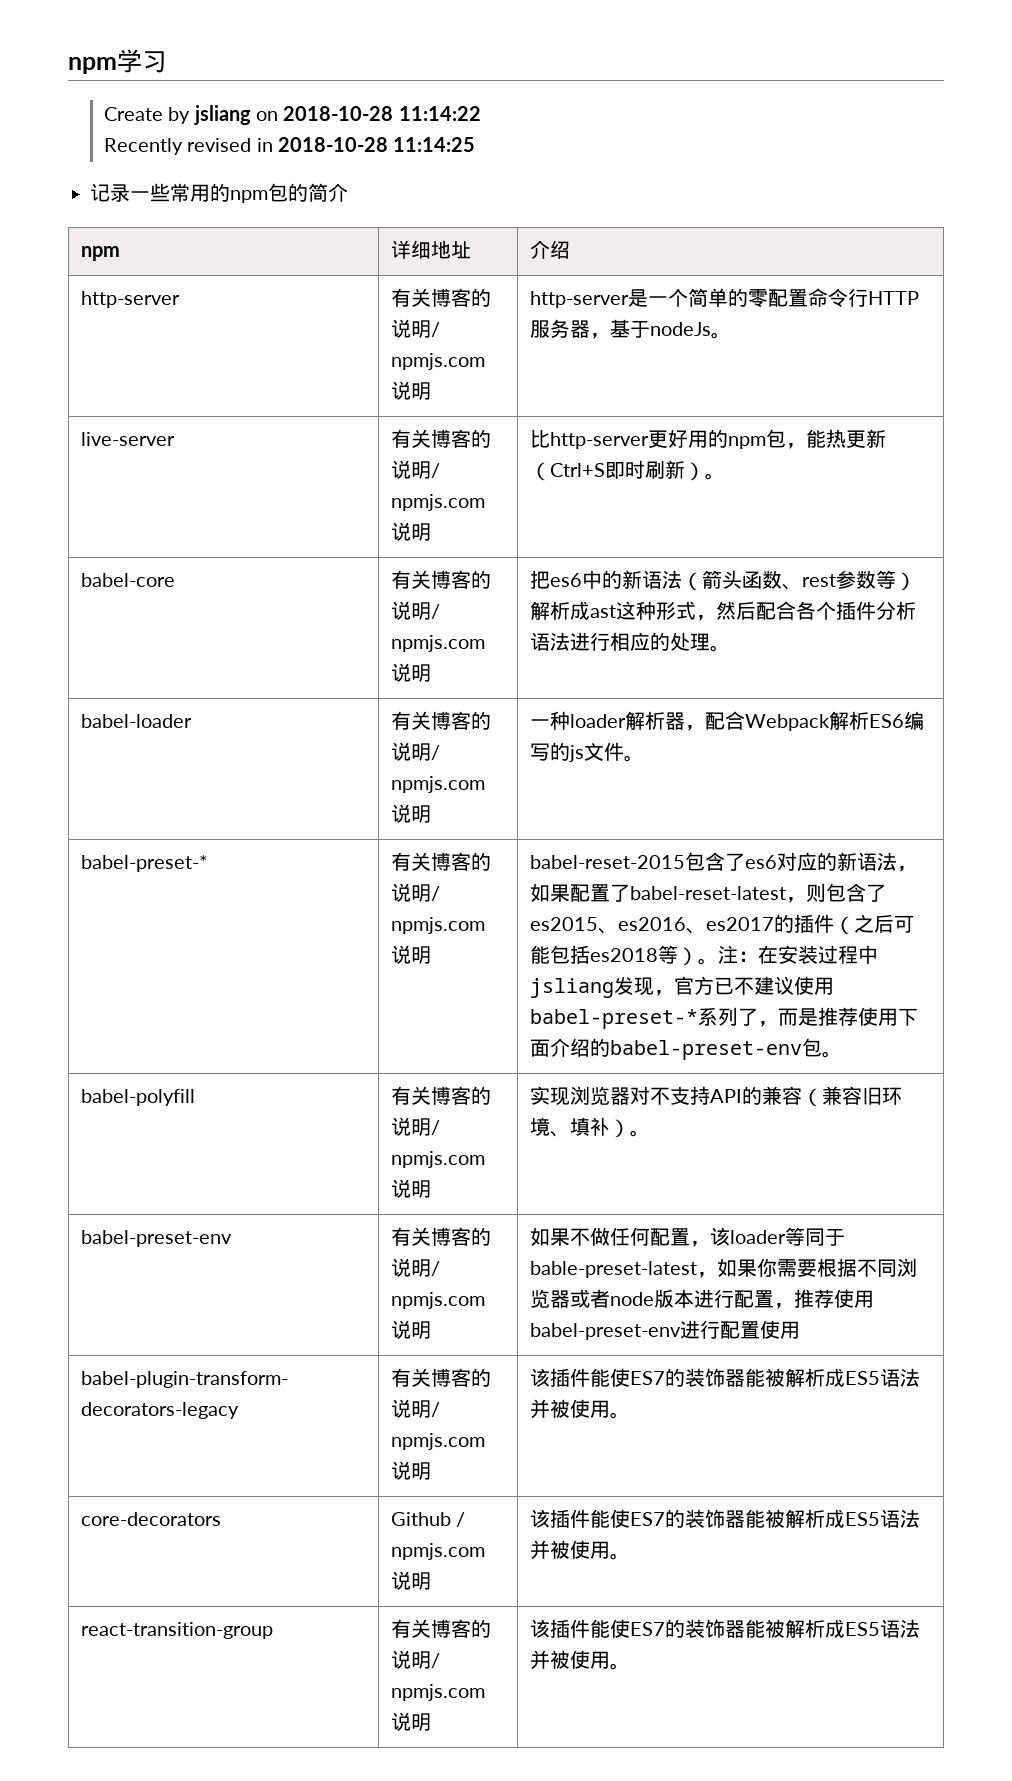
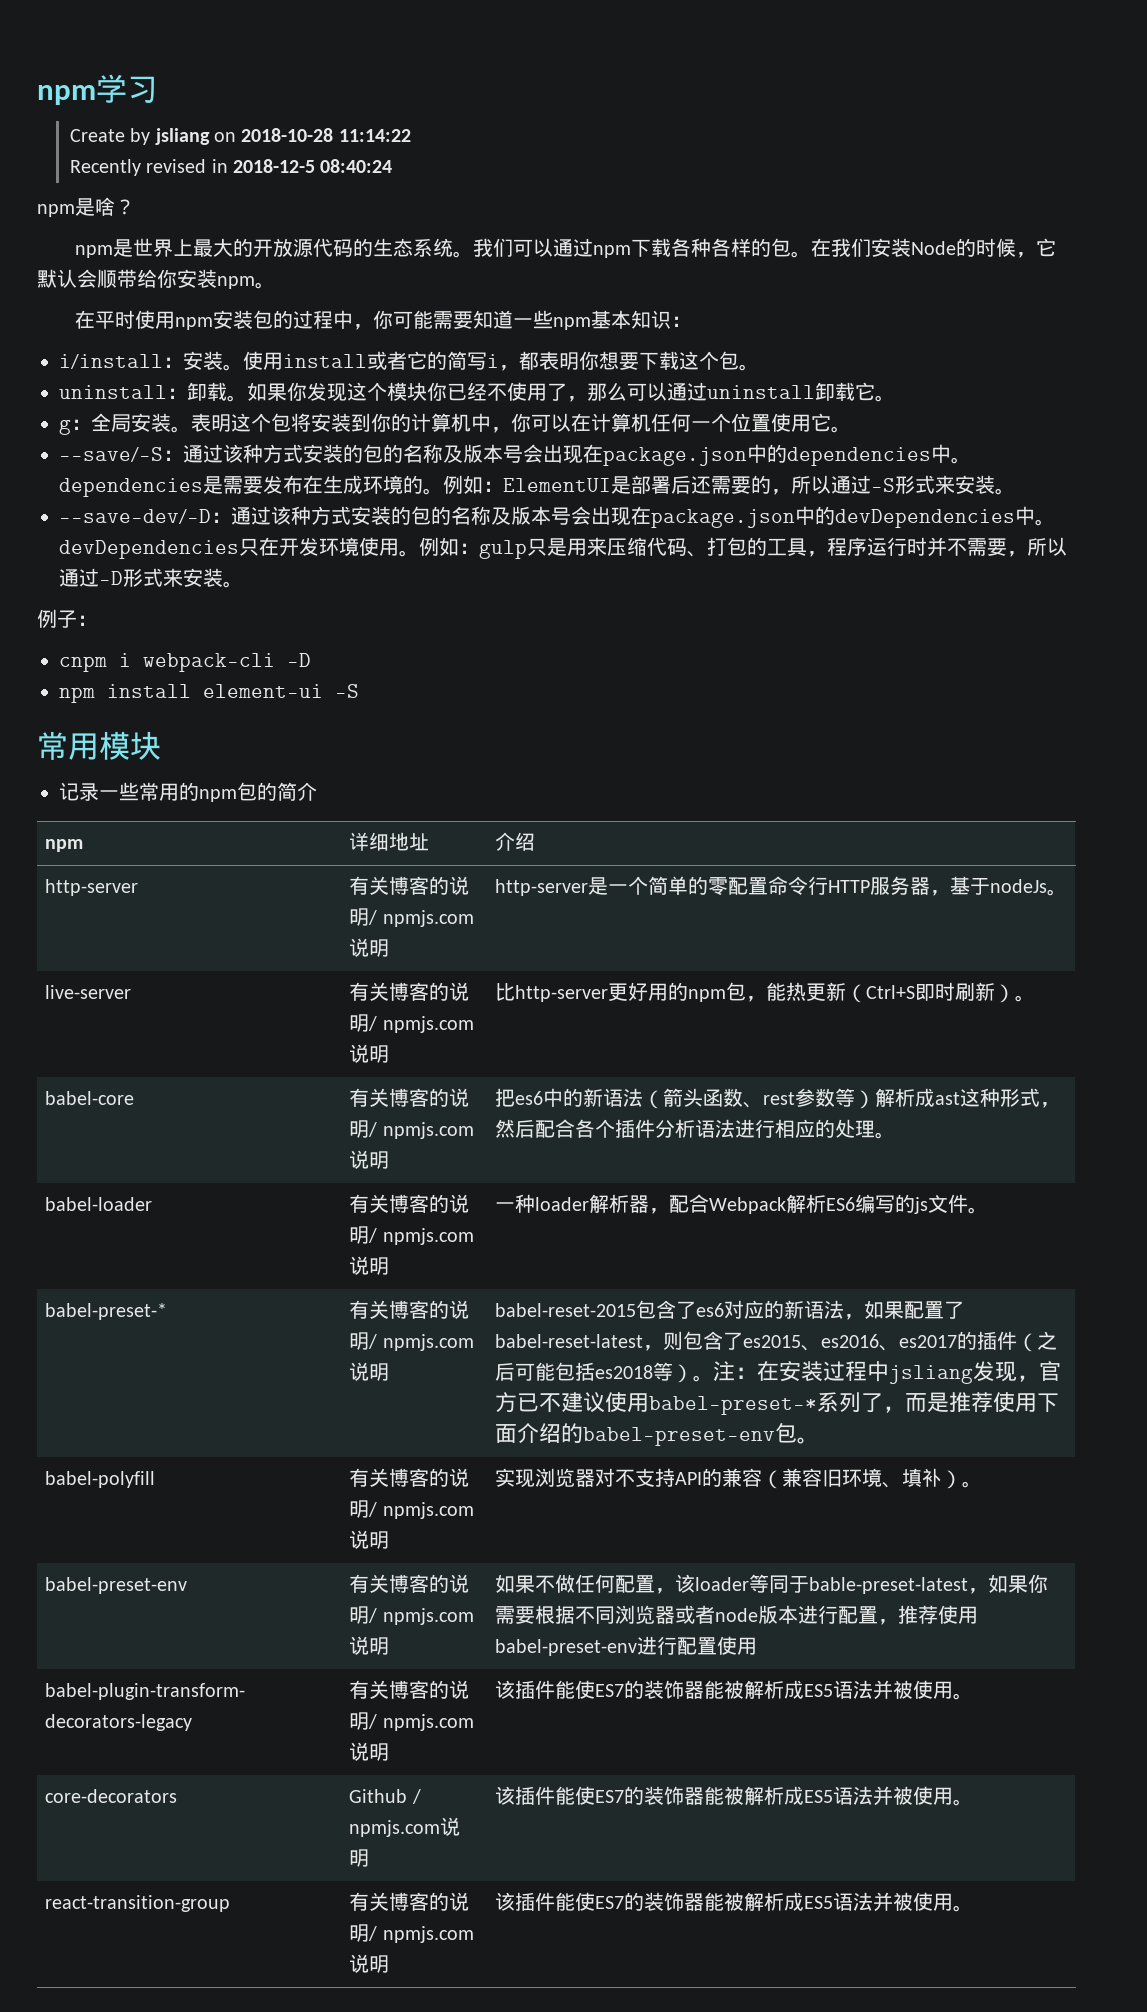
[278,137,476,152] 2018-10-28 11:14:25 -> [233,159,393,173] [37,197,135,217] [75,238,1057,258] [37,269,275,289] [75,310,692,330] [59,351,759,371] [59,382,895,402] [59,413,851,435] [59,444,971,466] [59,475,1015,497] [59,506,1055,528] [59,537,1067,559] [59,568,243,588] [37,609,97,628] [59,653,311,672] [59,684,359,703] [37,731,161,760] 2018-12-5 08:40:24 // npm是啥？ // npm是世界上最大的开放源代码的生态系统。我们可以通过npm下载各种各样的包。在我们安装Node的时候，它默认会顺带给你安装npm。 // 在平时使用npm安装包的过程中，你可能需要知道一些npm基本知识： // i/install：安装。使用install或者它的简写i，都表明你想要下载这个包。 // uninstall：卸载。如果你发现这个模块你已经不使用了，那么可以通过uninstall卸载它。 // g：全局安装。表明这个包将安装到你的计算机中，你可以在计算机任何一个位置使用它。 // --save/-S：通过该种方式安装的包的名称及版本号会出现在package.json中的dependencies中。dependencies是需要发布在生成环境的。例如：ElementUI是部署后还需要的，所以通过-S形式来安装。 // --save-dev/-D：通过该种方式安装的包的名称及版本号会出现在package.json中的devDependencies中。devDependencies只在开发环境使用。例如：gulp只是用来压缩代码、打包的工具，程序运行时并不需要，所以通过-D形式来安装。 // 例子： // cnpm i webpack-cli -D // npm install element-ui -S // 常用模块

